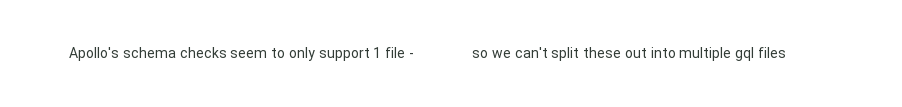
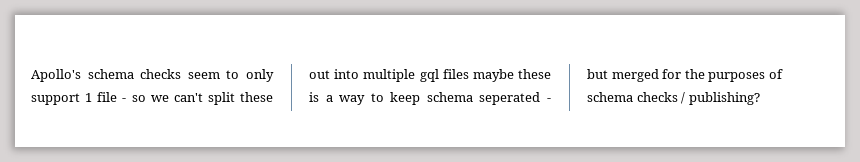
(787, 52) none -> [472,69,551,82] [309,92,551,105] [587,69,783,82] [587,92,760,105] maybe these is a way to keep schema seperated - but merged for the purposes of schema checks / publishing?

